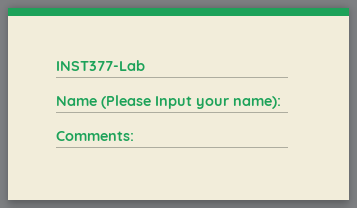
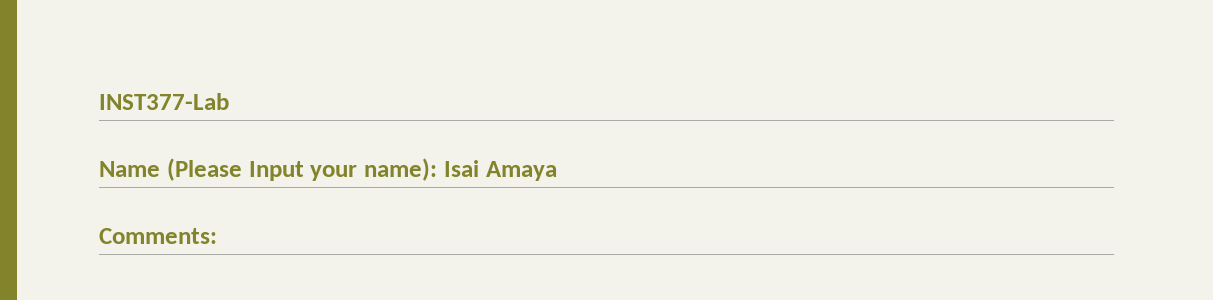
(281, 102) none -> [443,160,557,181] Isai Amaya

